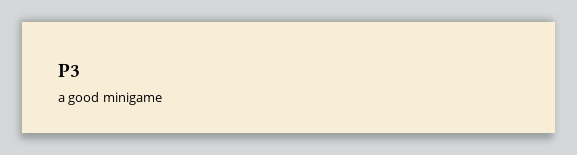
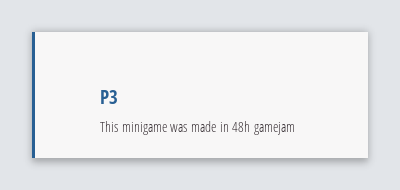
[58,92,162,105] a good minigame -> [100,121,295,135] This minigame was made in 48h gamejam

